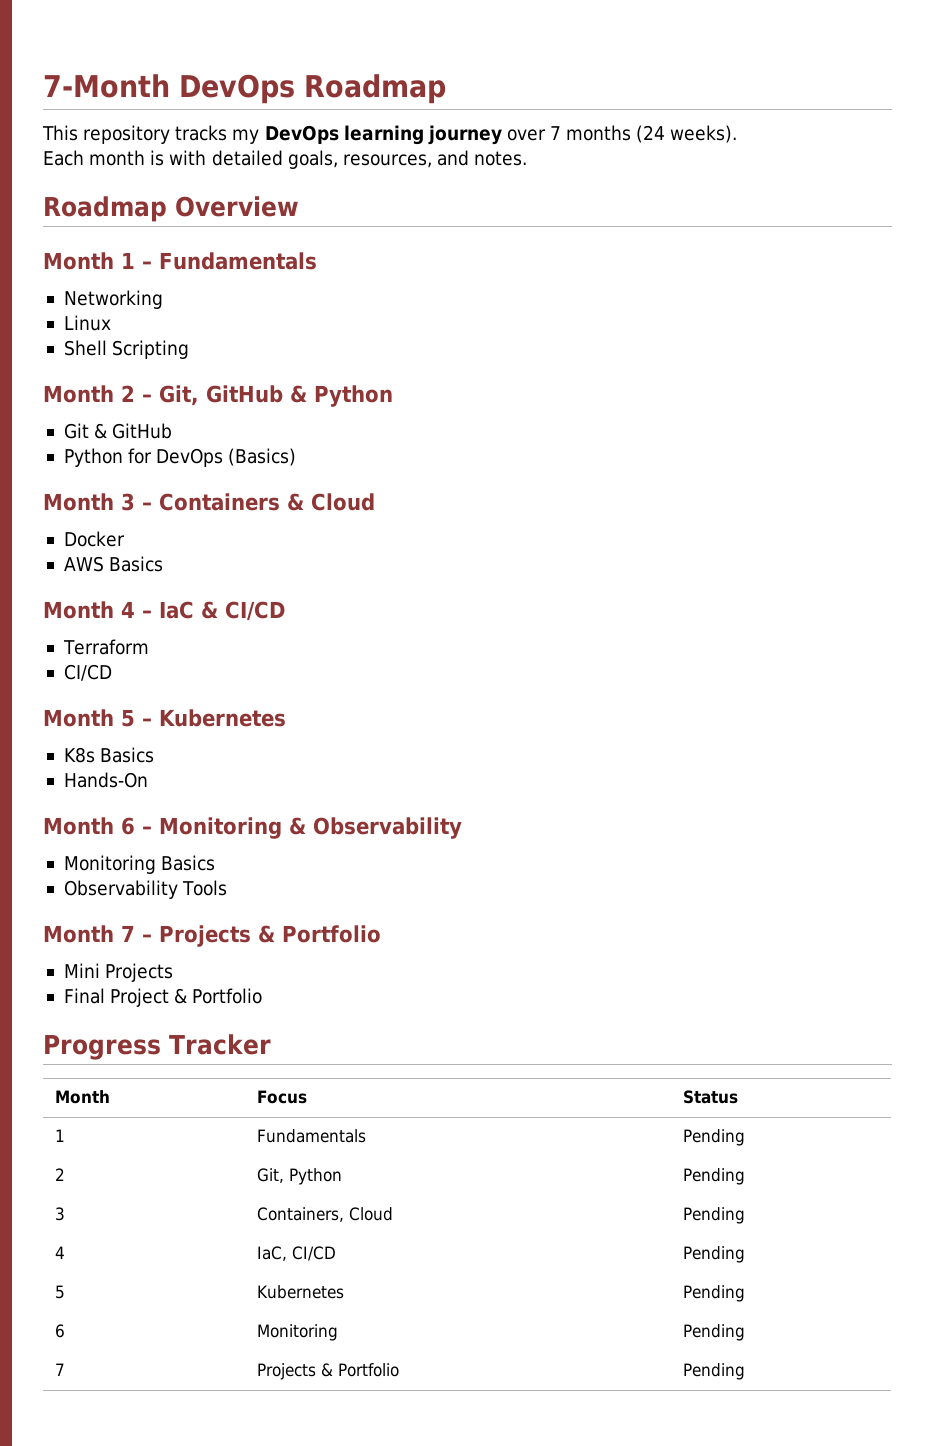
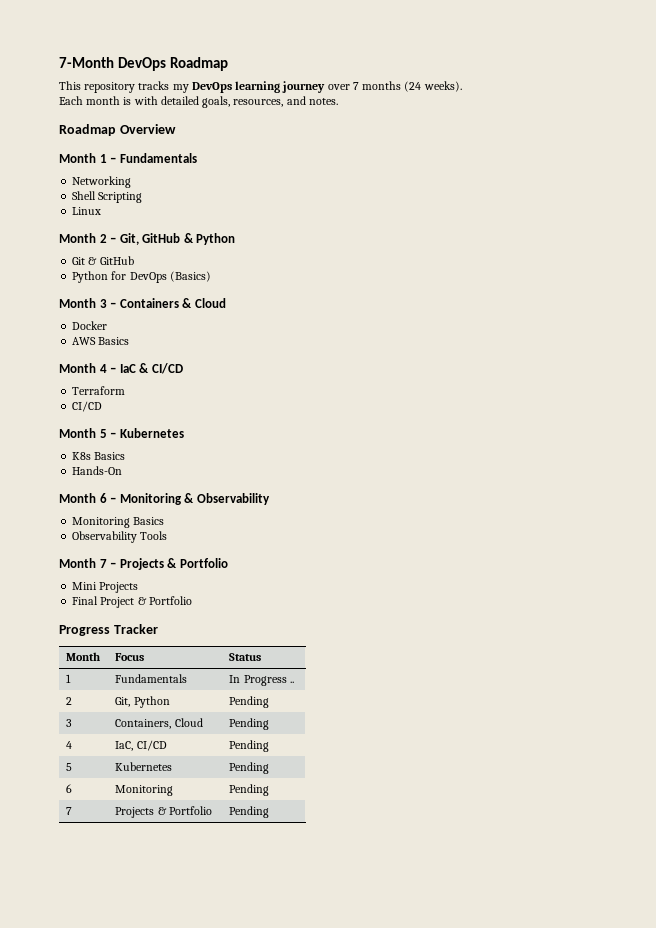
[63,315,111,331] // Linux -> (132, 182) none
(190, 349) none -> [72,207,102,215] // Linux
[683,1129,746,1146] Pending -> [229,675,294,686] In Progress ..

